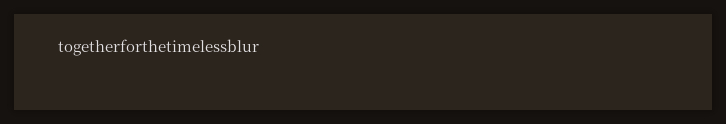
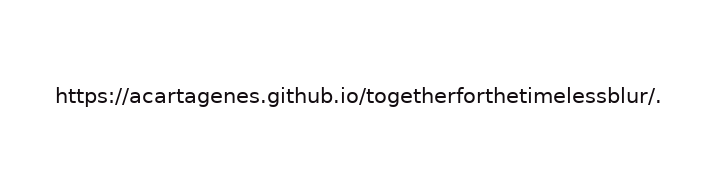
[58,39,259,56] togetherforthetimelessblur -> [55,87,662,107] https://acartagenes.github.io/togetherforthetimelessblur/.

